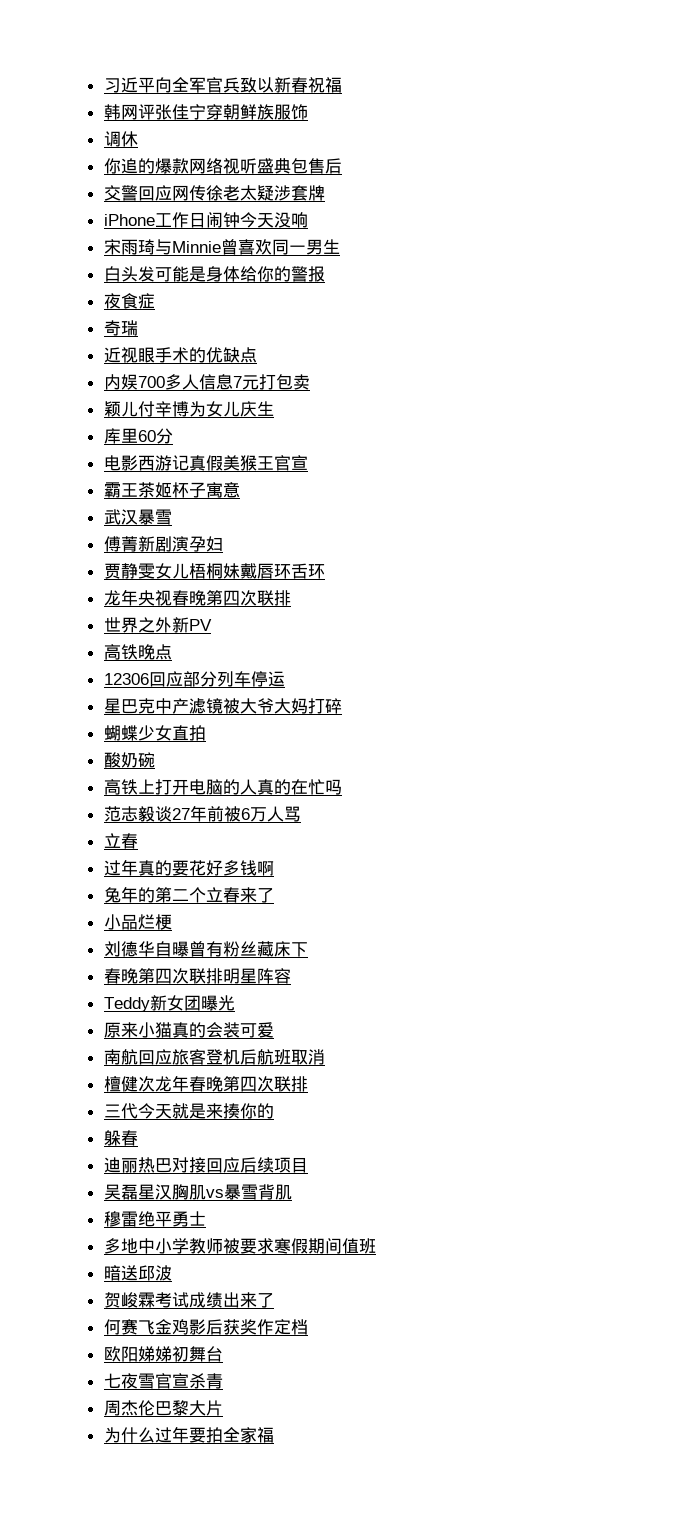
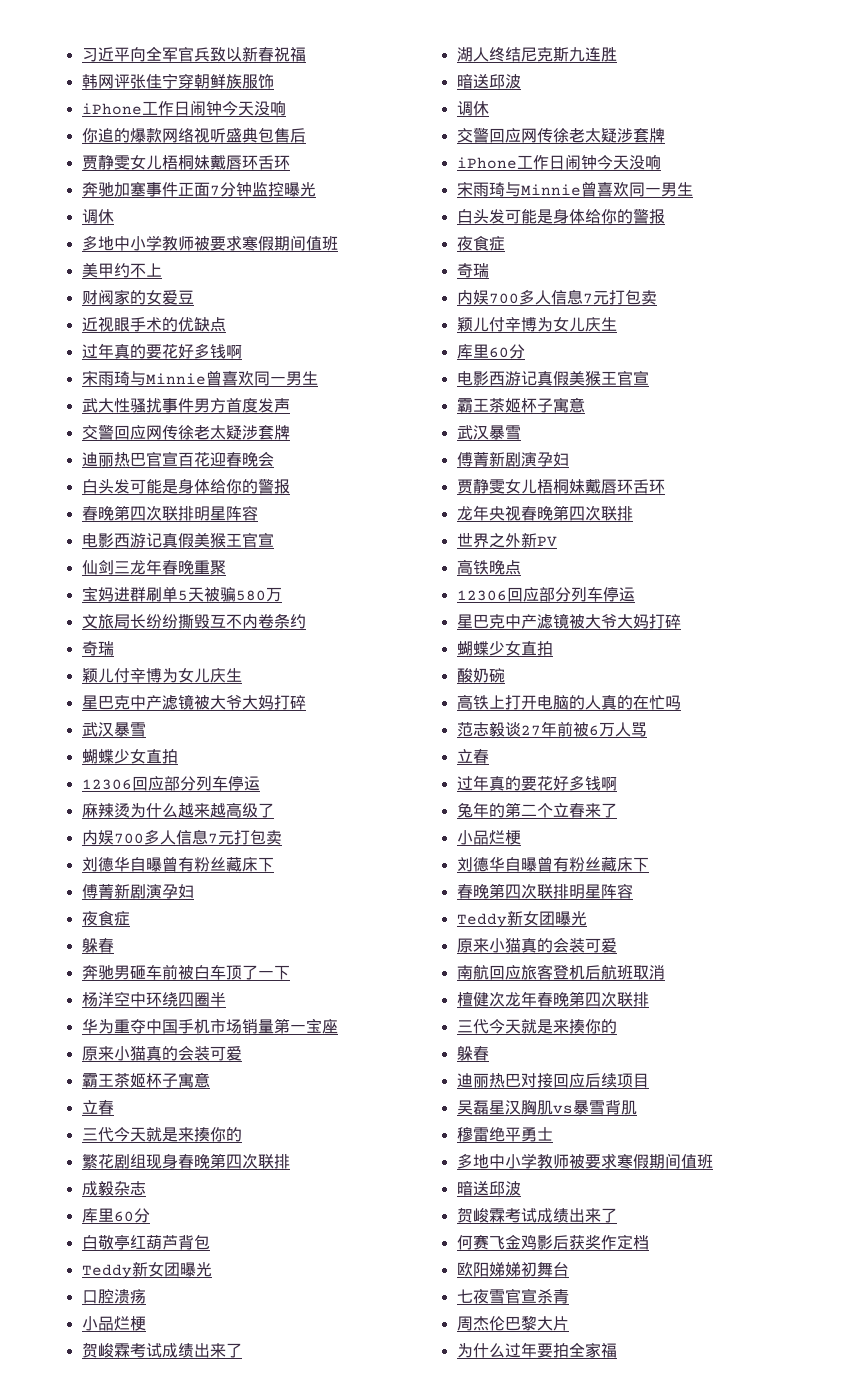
[103,131,138,147] 调休 -> [81,100,286,116] iPhone工作日闹钟今天没响
(342, 166) none -> [81,154,290,170] [81,181,316,197] [81,209,114,224] [81,235,338,251] [81,263,162,278] [81,289,194,305] [81,316,226,332] [81,343,242,359] [81,370,318,386] [81,398,290,413] [81,425,290,440] [81,451,274,467] [81,478,290,494] [81,505,258,521] [81,532,274,548] [81,559,226,575] [81,586,282,602] [81,613,306,629] [81,641,114,656] [81,668,242,683] [81,694,306,710] [81,722,146,737] [81,748,178,764] [81,775,260,791] [81,802,274,818] [81,829,282,845] [81,856,274,872] [81,883,194,899] [81,910,130,926] [81,937,114,953] [81,964,290,980] [81,991,226,1007] [81,1018,338,1034] [81,1045,242,1061] [81,1072,210,1088] [81,1099,114,1115] [81,1127,242,1142] [81,1153,290,1169] [81,1181,146,1196] [81,1208,150,1223] [81,1234,210,1250] [81,1261,212,1279] [81,1288,146,1304] [81,1316,146,1331] [81,1342,242,1358] [456,47,617,62] [456,73,521,89] [456,101,489,116] // 贾静雯女儿梧桐妹戴唇环舌环 // 奔驰加塞事件正面7分钟监控曝光 // 调休 // 多地中小学教师被要求寒假期间值班 // 美甲约不上 // 财阀家的女爱豆 // 近视眼手术的优缺点 // 过年真的要花好多钱啊 // 宋雨琦与Minnie曾喜欢同一男生 // 武大性骚扰事件男方首度发声 // 交警回应网传徐老太疑涉套牌 // 迪丽热巴官宣百花迎春晚会 // 白头发可能是身体给你的警报 // 春晚第四次联排明星阵容 // 电影西游记真假美猴王官宣 // 仙剑三龙年春晚重聚 // 宝妈进群刷单5天被骗580万 // 文旅局长纷纷撕毁互不内卷条约 // 奇瑞 // 颖儿付辛博为女儿庆生 // 星巴克中产滤镜被大爷大妈打碎 // 武汉暴雪 // 蝴蝶少女直拍 // 12306回应部分列车停运 // 麻辣烫为什么越来越高级了 // 内娱700多人信息7元打包卖 // 刘德华自曝曾有粉丝藏床下 // 傅菁新剧演孕妇 // 夜食症 // 躲春 // 奔驰男砸车前被白车顶了一下 // 杨洋空中环绕四圈半 // 华为重夺中国手机市场销量第一宝座 // 原来小猫真的会装可爱 // 霸王茶姬杯子寓意 // 立春 // 三代今天就是来揍你的 // 繁花剧组现身春晚第四次联排 // 成毅杂志 // 库里60分 // 白敬亭红葫芦背包 // Teddy新女团曝光 // 口腔溃疡 // 小品烂梗 // 贺峻霖考试成绩出来了 // 湖人终结尼克斯九连胜 // 暗送邱波 // 调休
[103,347,257,363] // 近视眼手术的优缺点 -> (489, 270) none

